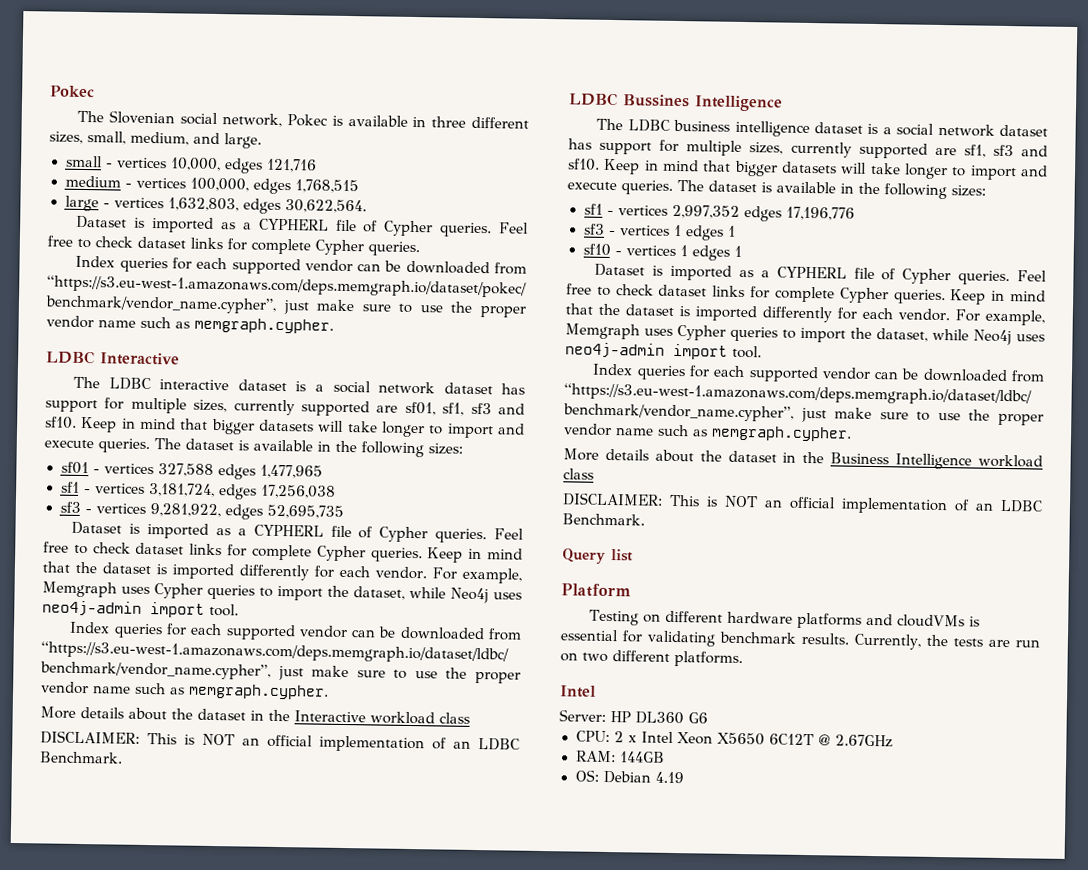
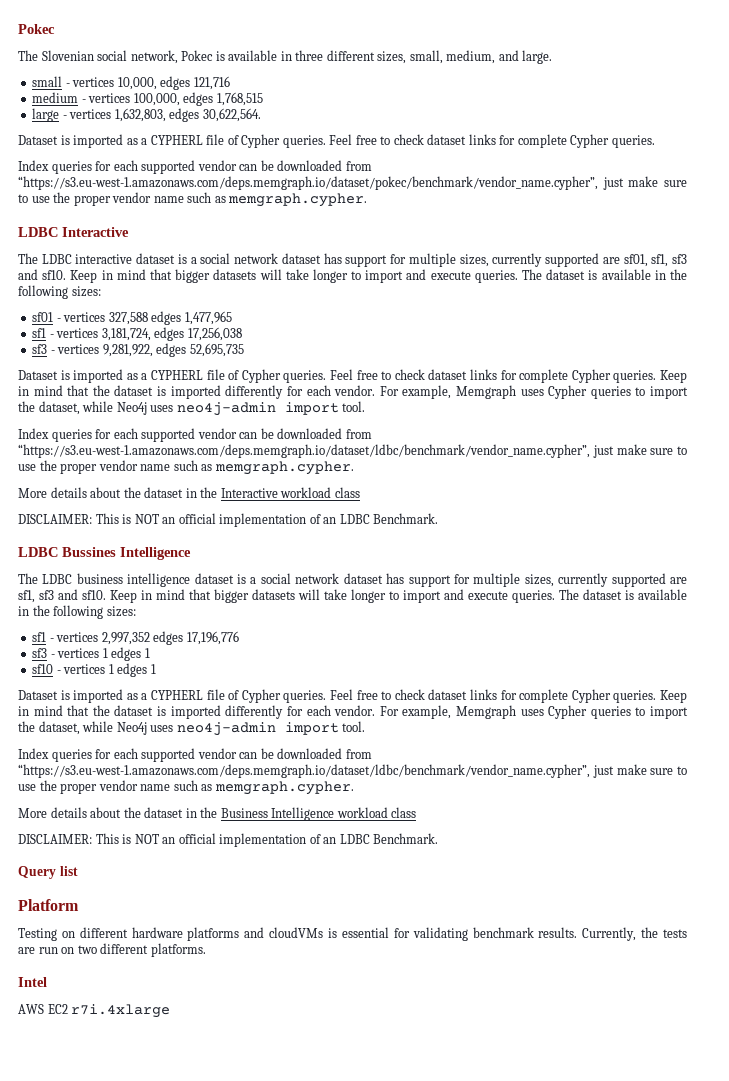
[559,709,708,725] [575,730,893,748] [575,750,665,763] [574,769,684,784] Server: HP DL360 G6 // CPU: 2 x Intel Xeon X5650 6C12T @ 2.67GHz // RAM: 144GB // OS: Debian 4.19 -> [18,1004,171,1018] AWS EC2 r7i.4xlarge

